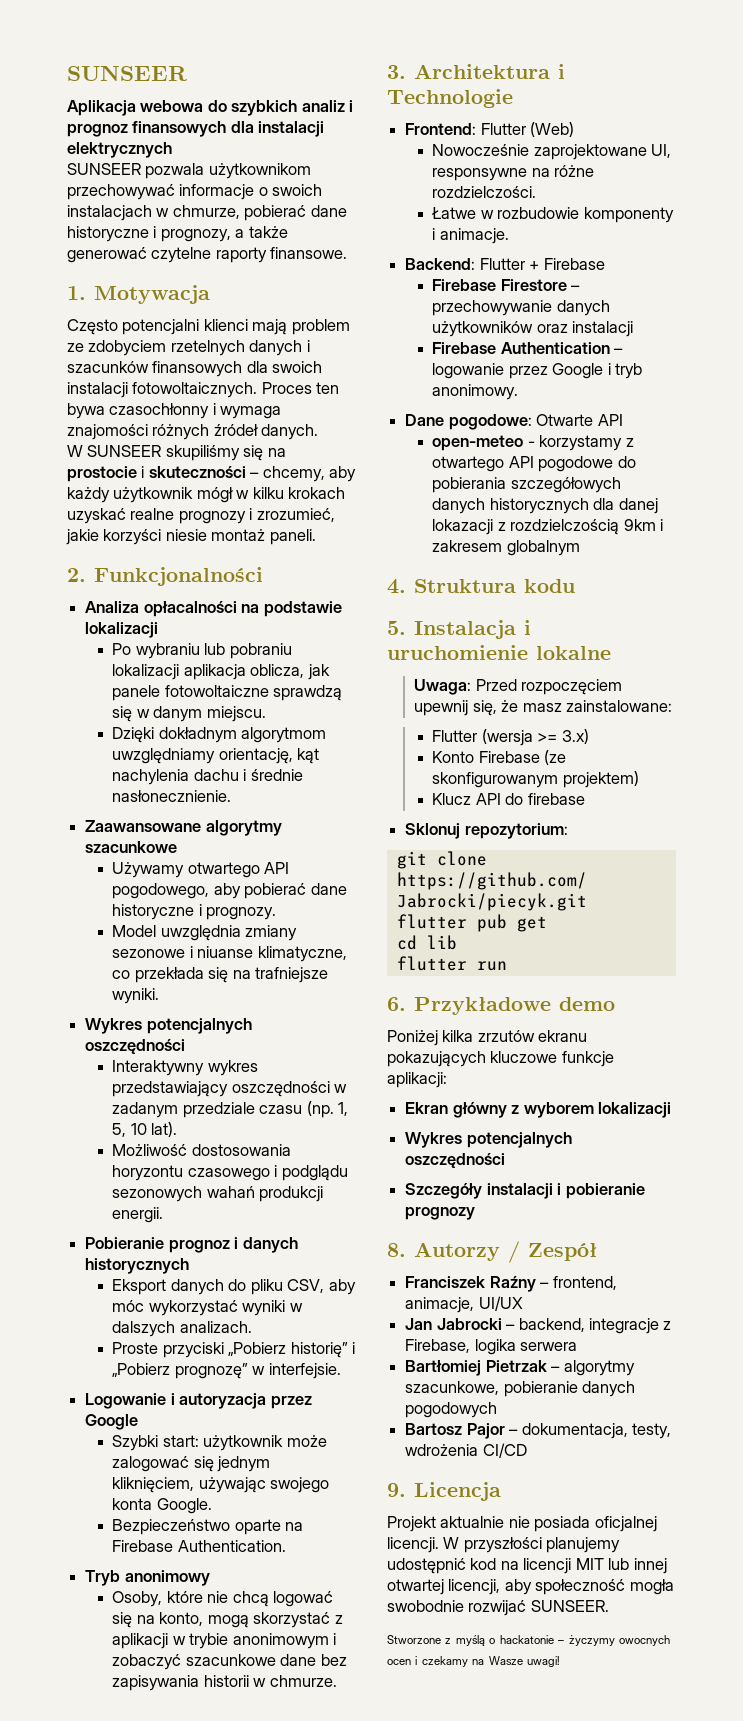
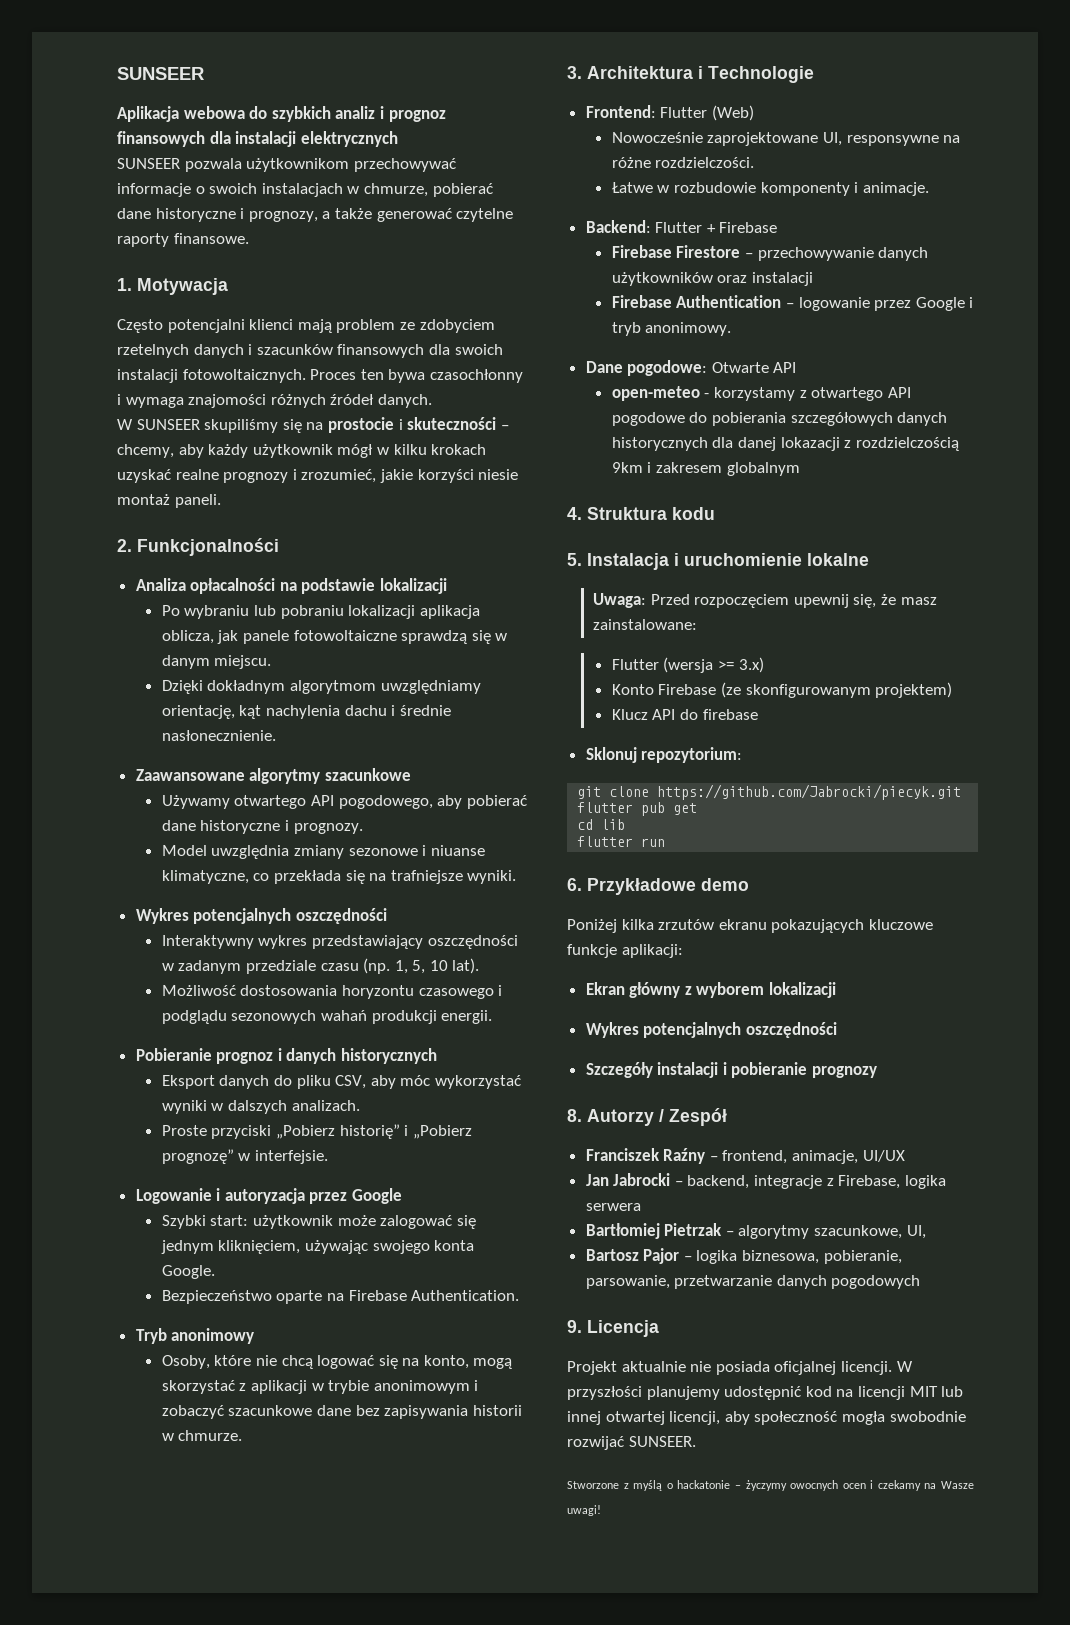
[503,1381,636,1397] [405,1402,498,1418] pobieranie danych pogodowych -> [906,1225,926,1239] UI,
[521,1423,671,1439] [405,1443,527,1458] dokumentacja, testy, wdrożenia CI/CD -> [696,1250,902,1264] [585,1275,921,1289] logika biznesowa, pobieranie, parsowanie, przetwarzanie danych pogodowych

